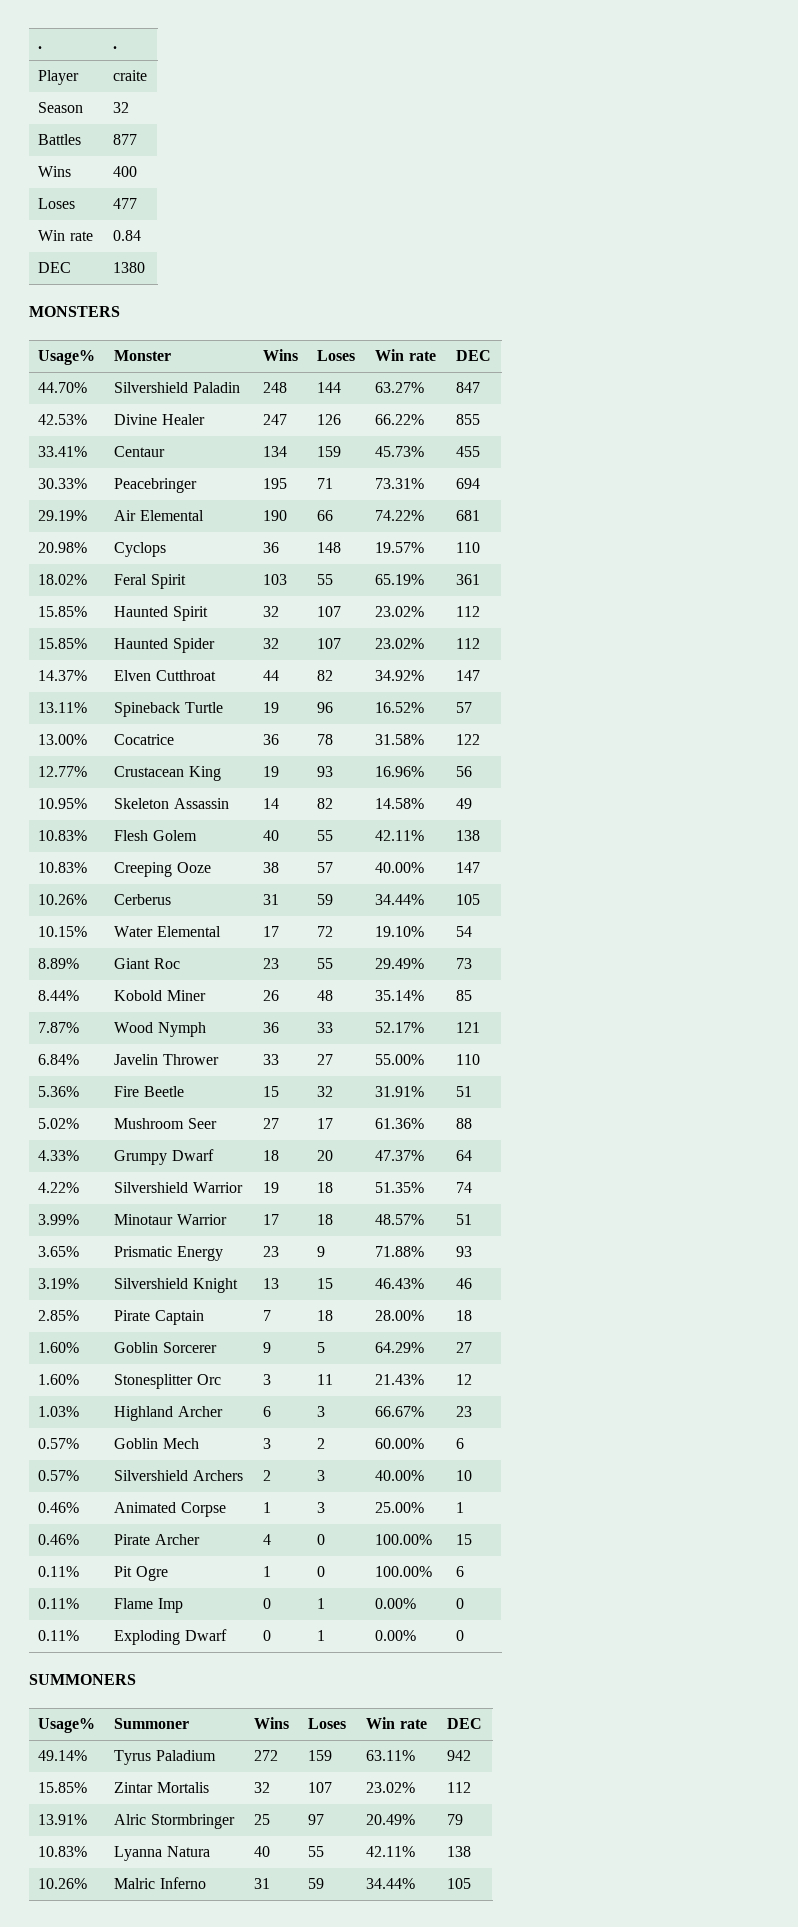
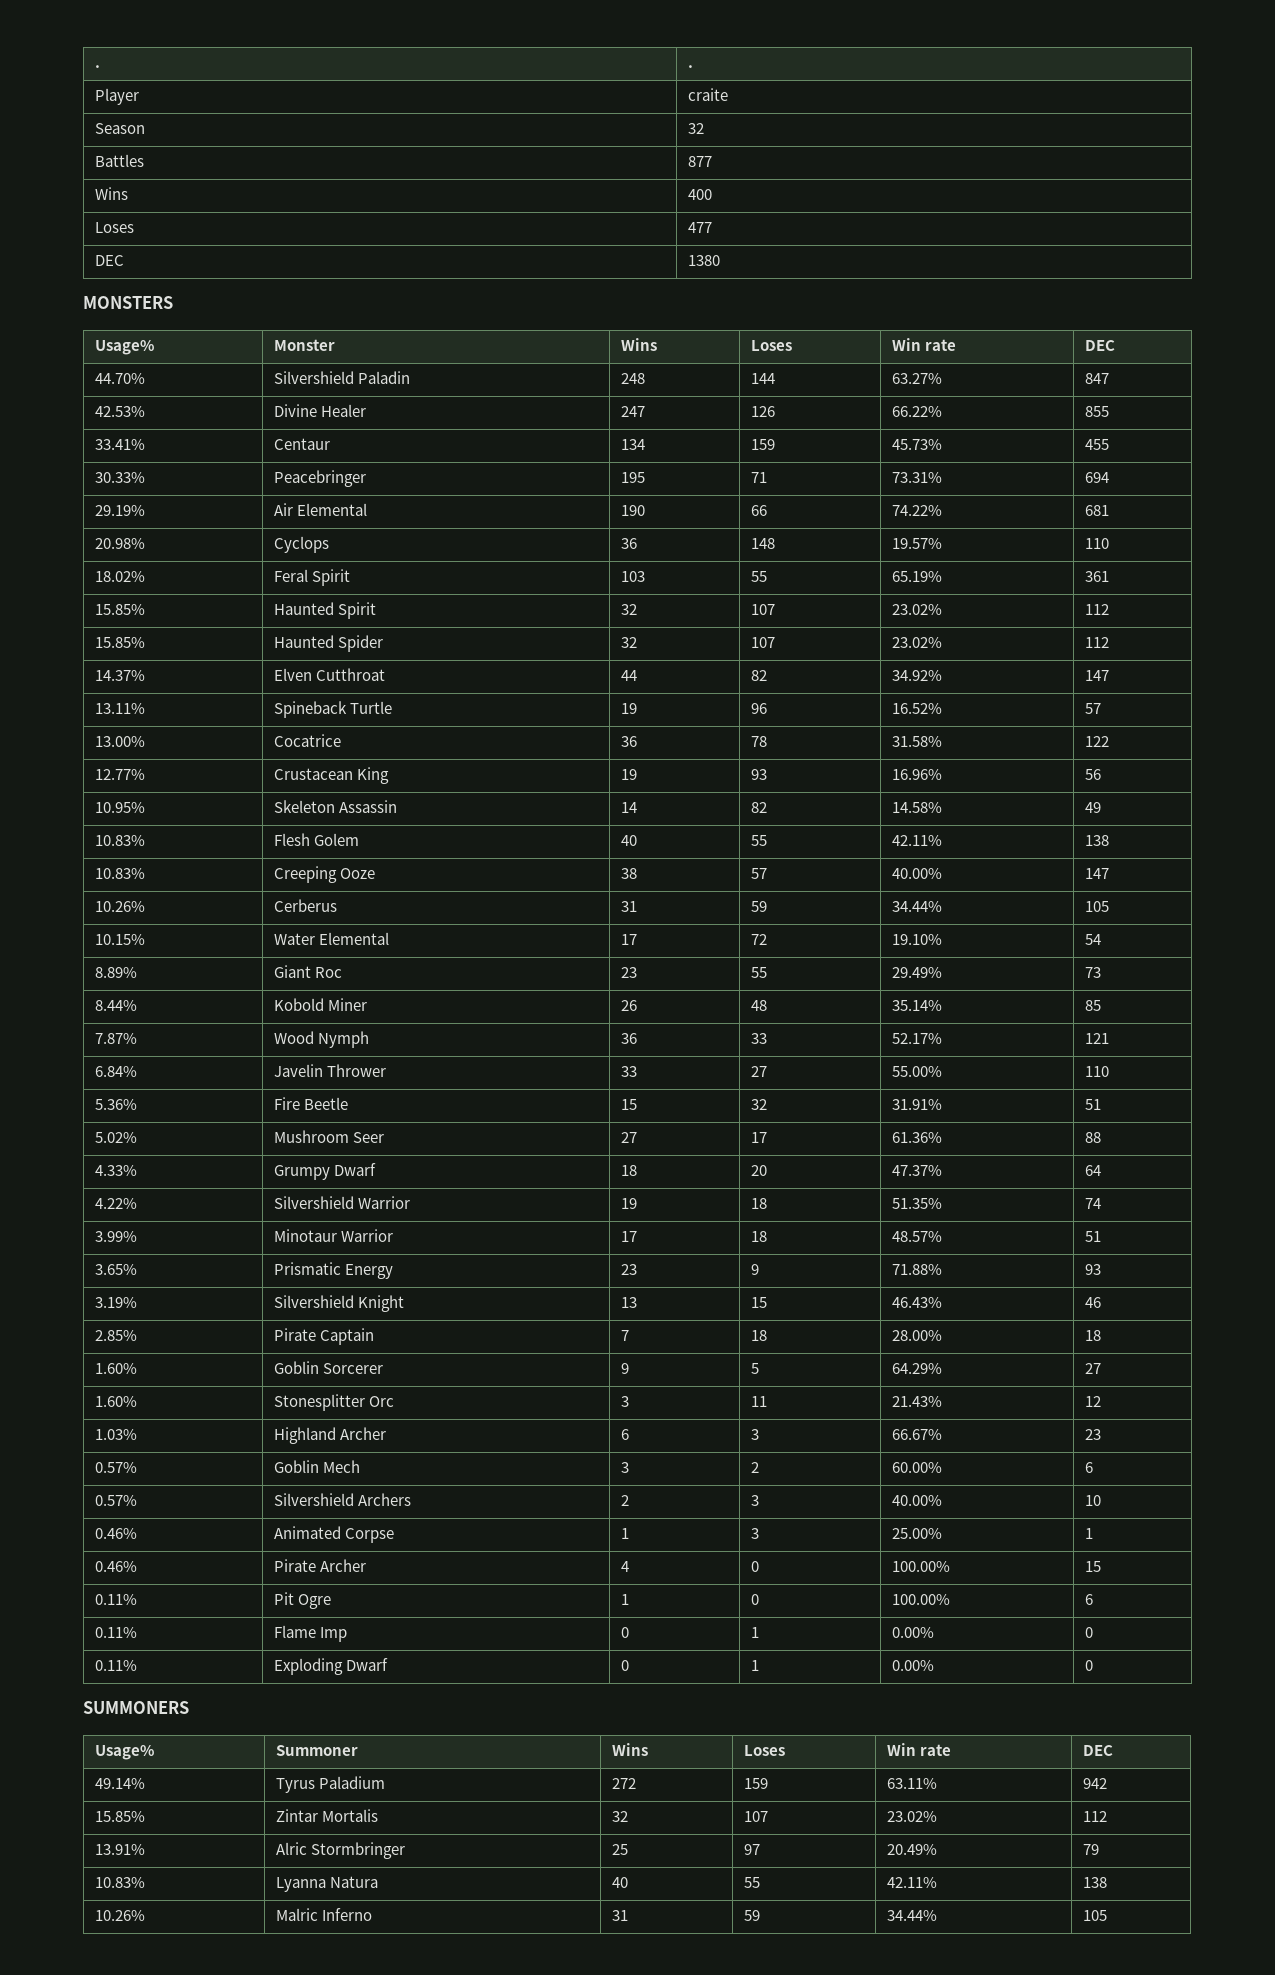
[38,230,93,241] [113,230,142,241] // Win rate | 0.84 -> (713, 227) none

